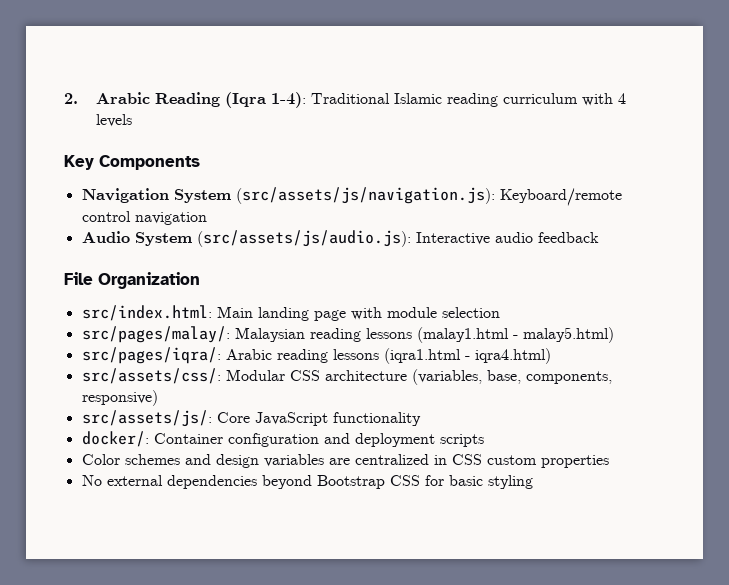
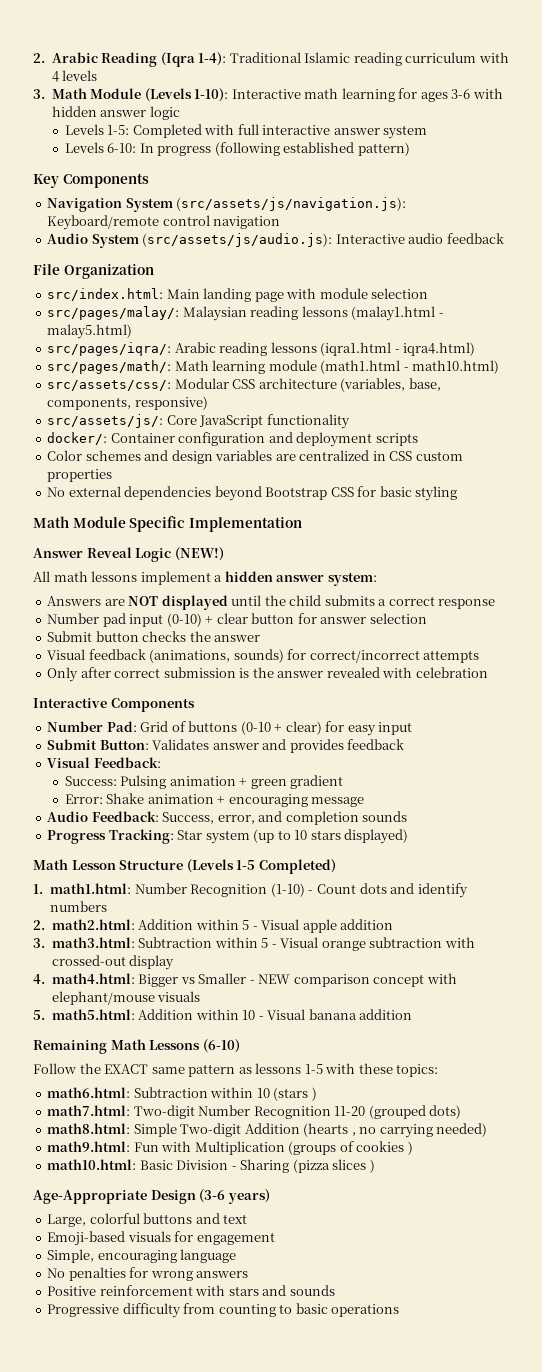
(132, 120) none -> [33,88,503,102] [51,106,180,120] [64,124,428,139] [64,142,410,156] // 3. Math Module (Levels 1-10): Interactive math learning for ages 3-6 with hidden answer logic // Levels 1-5: Completed with full interactive answer system // Levels 6-10: In progress (following established pattern)
(551, 356) none -> [47,360,500,374] // src/pages/math/: Math learning module (math1.html - math10.html)
(533, 482) none -> [33,516,302,532] [33,547,224,562] [33,571,377,586] [47,595,496,610] [47,613,427,627] [47,631,261,642] [47,649,480,663] [47,667,488,682] [33,698,195,712] [47,721,413,736] [47,739,405,753] [47,757,161,768] [64,775,344,789] [64,793,365,807] [47,811,408,825] [47,829,409,844] [33,859,336,874] [33,883,468,898] [50,901,108,912] [33,919,394,933] [33,937,475,951] [51,955,175,970] [33,973,457,987] [51,991,201,1005] [33,1009,413,1020] [33,1039,240,1054] [33,1063,439,1077] [47,1087,317,1101] [47,1105,462,1119] [47,1123,488,1138] [47,1141,413,1155] [47,1159,375,1173] [33,1189,270,1204] [47,1213,248,1227] [47,1231,275,1246] [47,1249,237,1263] [47,1267,249,1281] [47,1285,335,1296] [47,1303,400,1318] // Math Module Specific Implementation // Answer Reveal Logic (NEW!) // All math lessons implement a hidden answer system: // Answers are NOT displayed until the child submits a correct response // Number pad input (0-10) + clear button for answer selection // Submit button checks the answer // Visual feedback (animations, sounds) for correct/incorrect attempts // Only after correct submission is the answer revealed with celebration // Interactive Components // Number Pad: Grid of buttons (0-10 + clear) for easy input // Submit Button: Validates answer and provides feedback // Visual Feedback: // Success: Pulsing animation + green gradient // Error: Shake animation + encouraging message // Audio Feedback: Success, error, and completion sounds // Progress Tracking: Star system (up to 10 stars displayed) // Math Lesson Structure (Levels 1-5 Completed) // 1. math1.html: Number Recognition (1-10) - Count dots and identify numbers // 2. math2.html: Addition within 5 - Visual apple addition // 3. math3.html: Subtraction within 5 - Visual orange subtraction with crossed-out display // 4. math4.html: Bigger vs Smaller - NEW comparison concept with elephant/mouse visuals // 5. math5.html: Addition within 10 - Visual banana addition // Remaining Math Lessons (6-10) // Follow the EXACT same pattern as lessons 1-5 with these topics: // math6.html: Subtraction within 10 (stars ) // math7.html: Two-digit Number Recognition 11-20 (grouped dots) // math8.html: Simple Two-digit Addition (hearts , no carrying needed) // math9.html: Fun with Multiplication (groups of cookies ) // math10.html: Basic Division - Sharing (pizza slices ) // Age-Appropriate Design (3-6 years) // Large, colorful buttons and text // Emoji-based visuals for engagement // Simple, encouraging language // No penalties for wrong answers // Positive reinforcement with stars and sounds // Progressive difficulty from counting to basic operations

